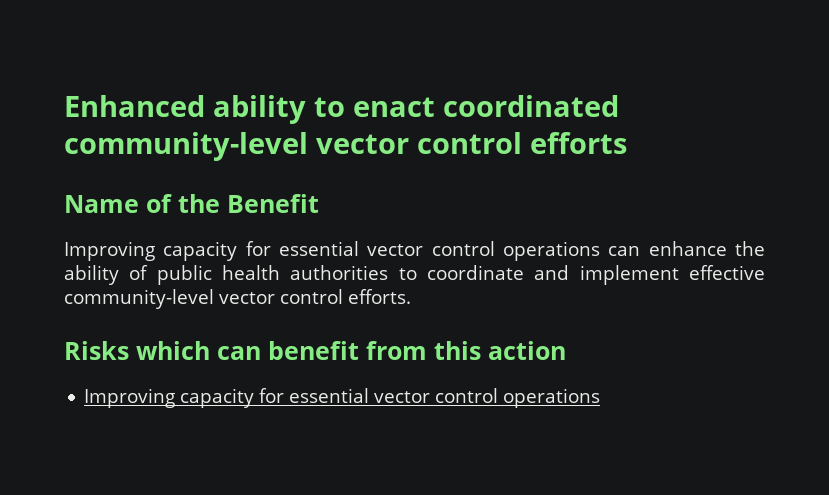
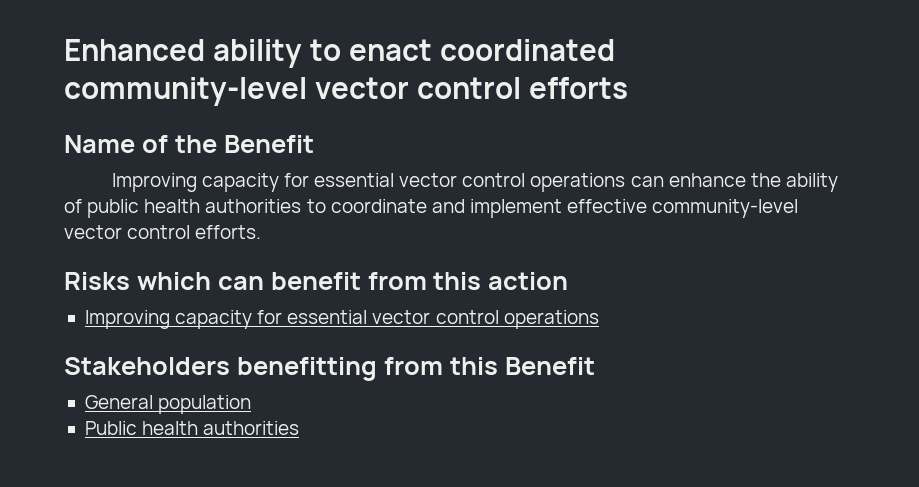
(601, 398) none -> [64,357,595,381] [84,395,252,414] [84,421,300,435] // Stakeholders benefitting from this Benefit // General population // Public health authorities

